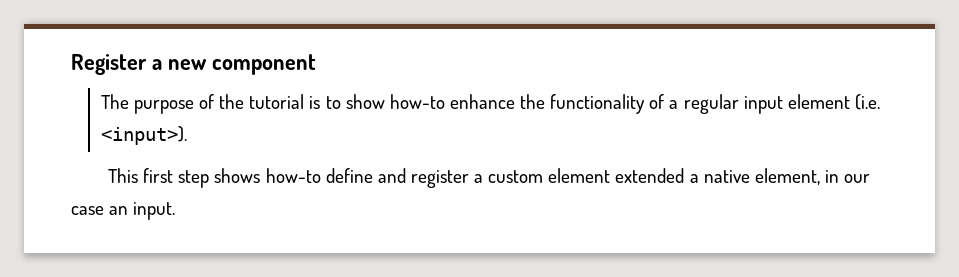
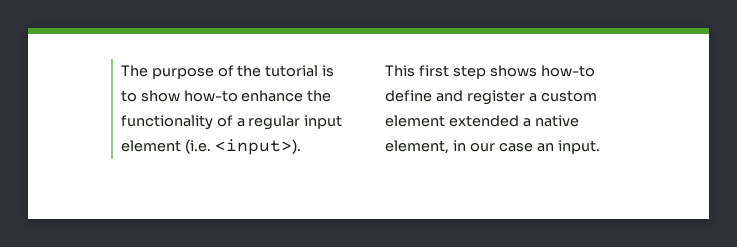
[71,54,316,75] Register a new component // -> (120, 71) none

